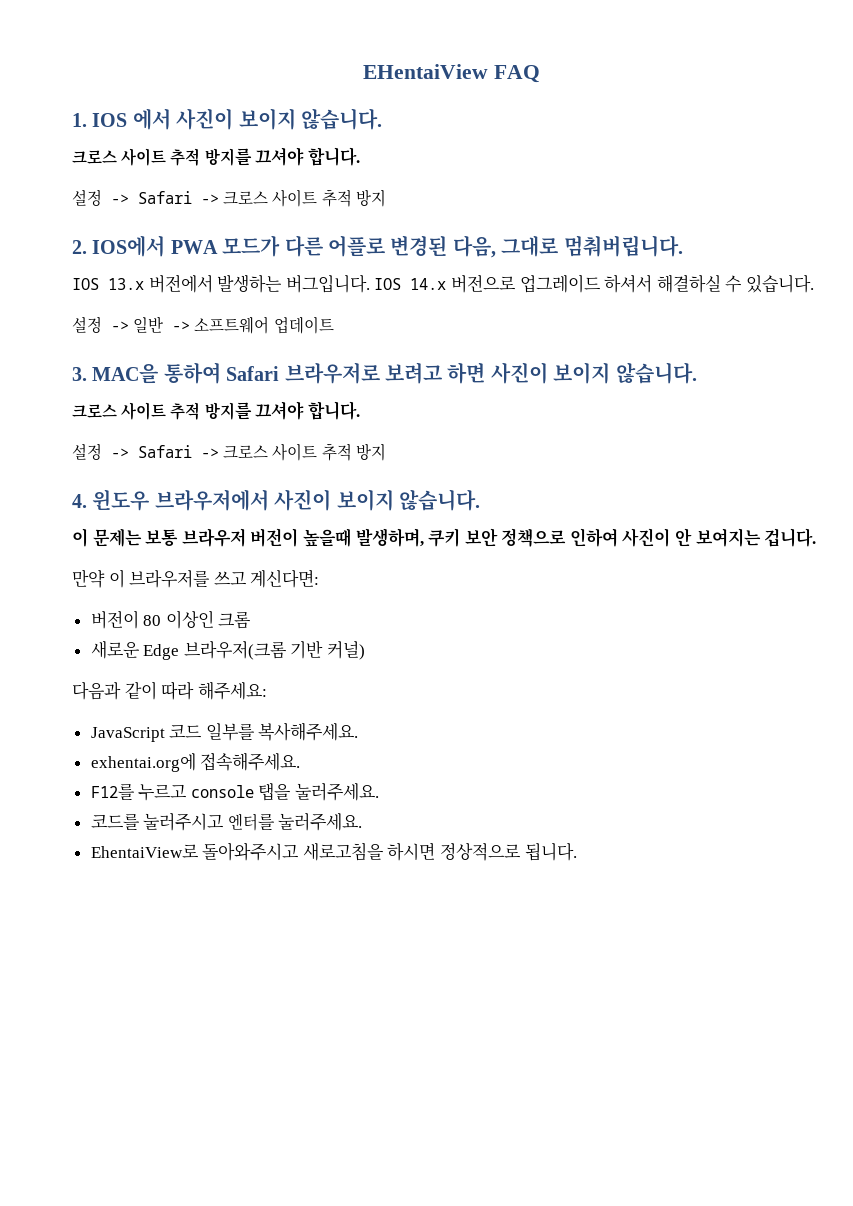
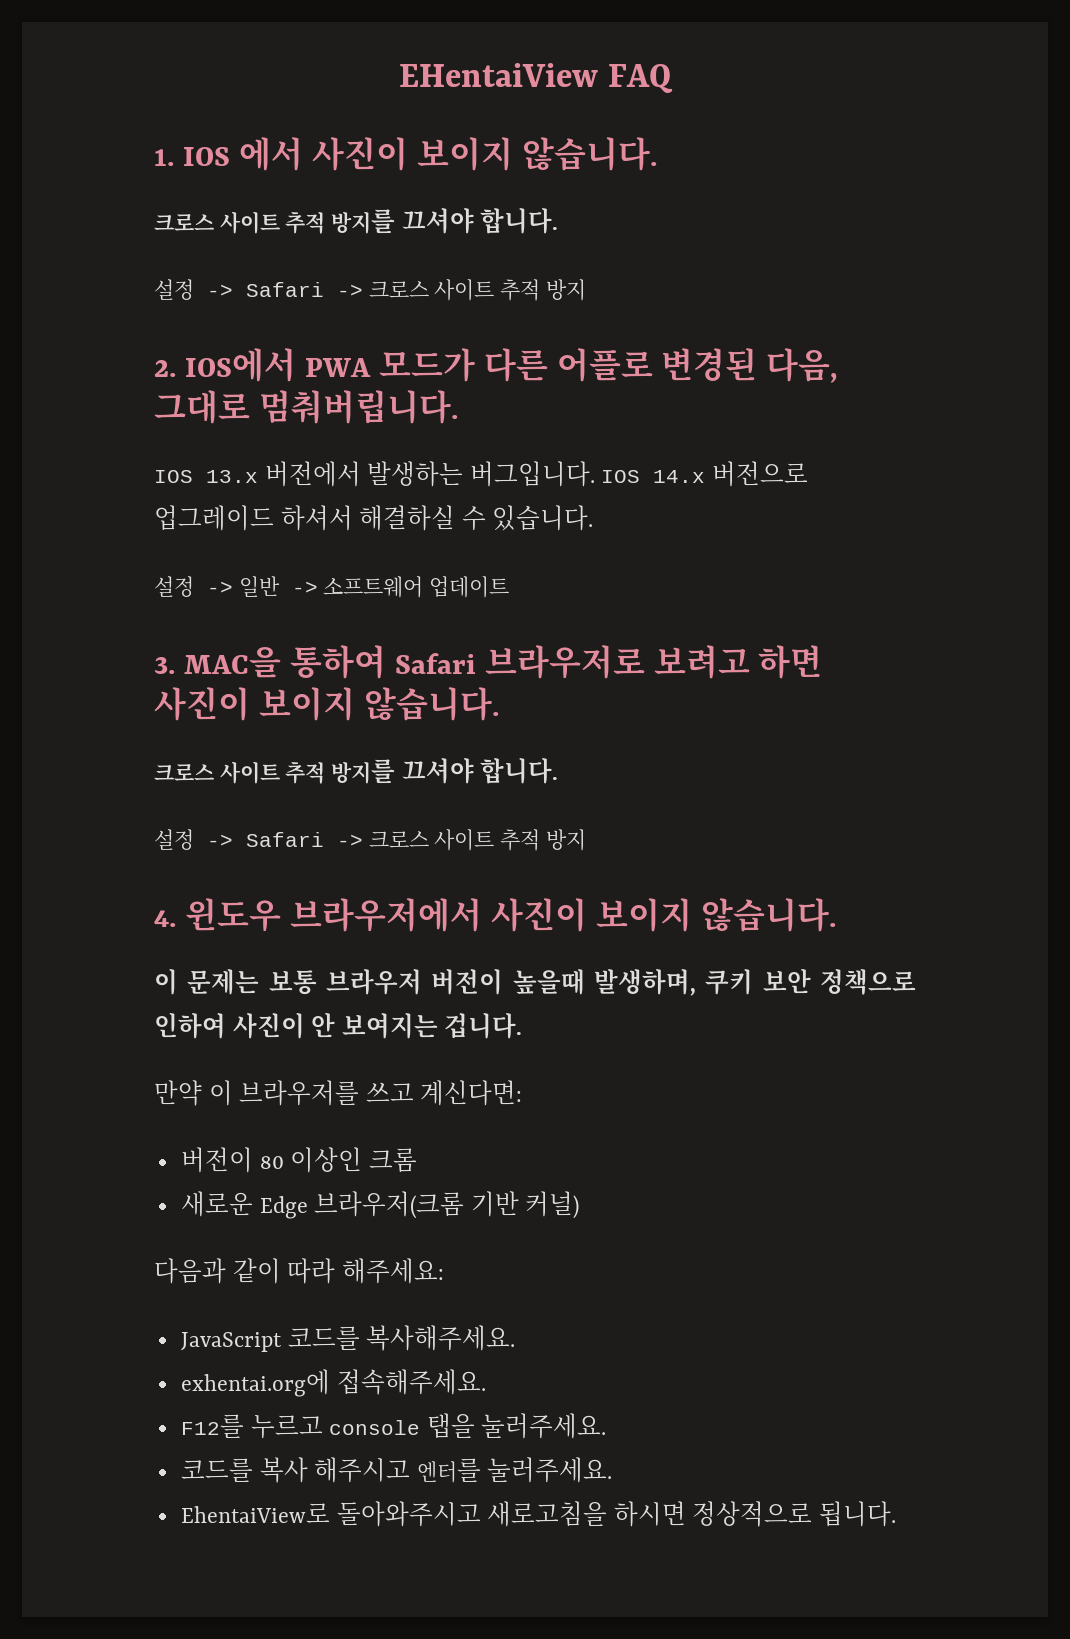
[169,723,255,741] 코드 일부를 -> [287,1326,360,1350] 코드를
[143,813,225,831] 눌러주시고 -> [259,1457,411,1483] 복사 해주시고

